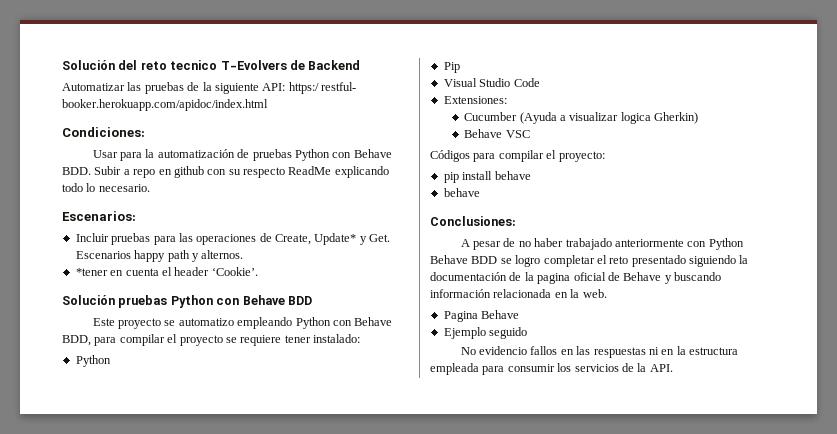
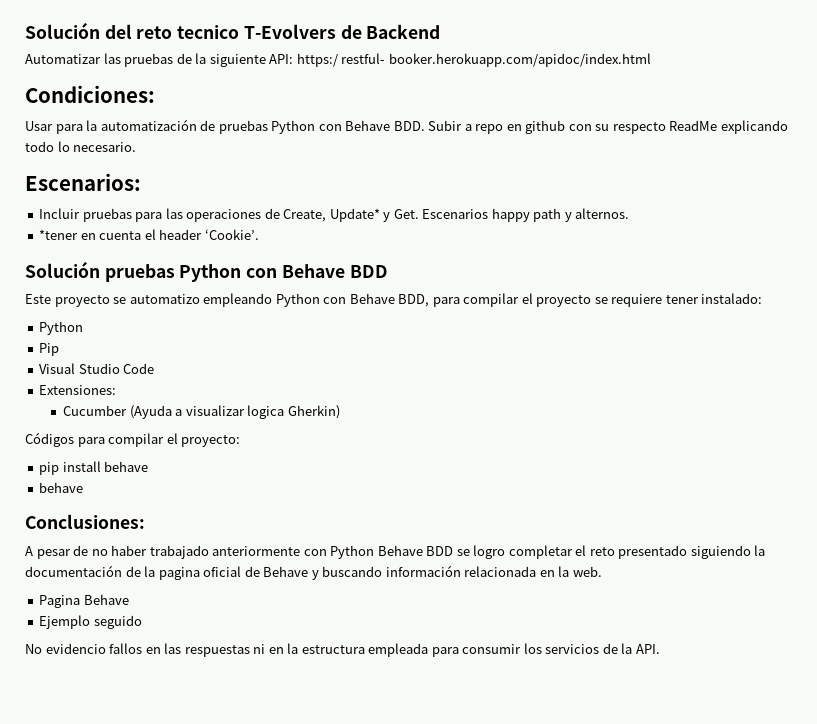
[464,129,530,138] // Behave VSC -> (340, 412) none

